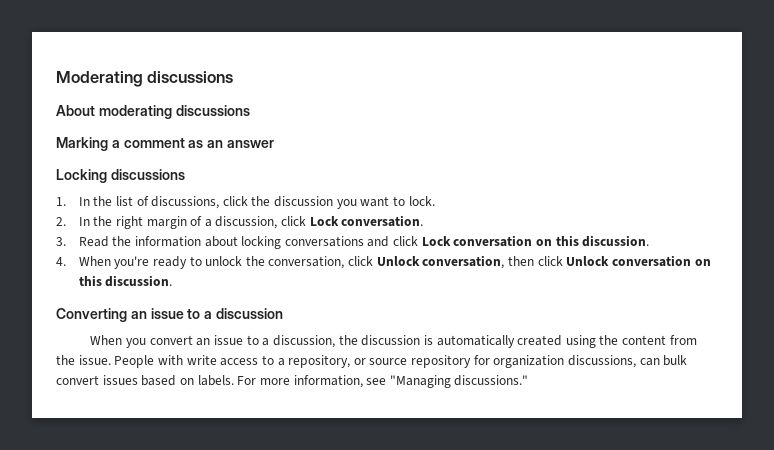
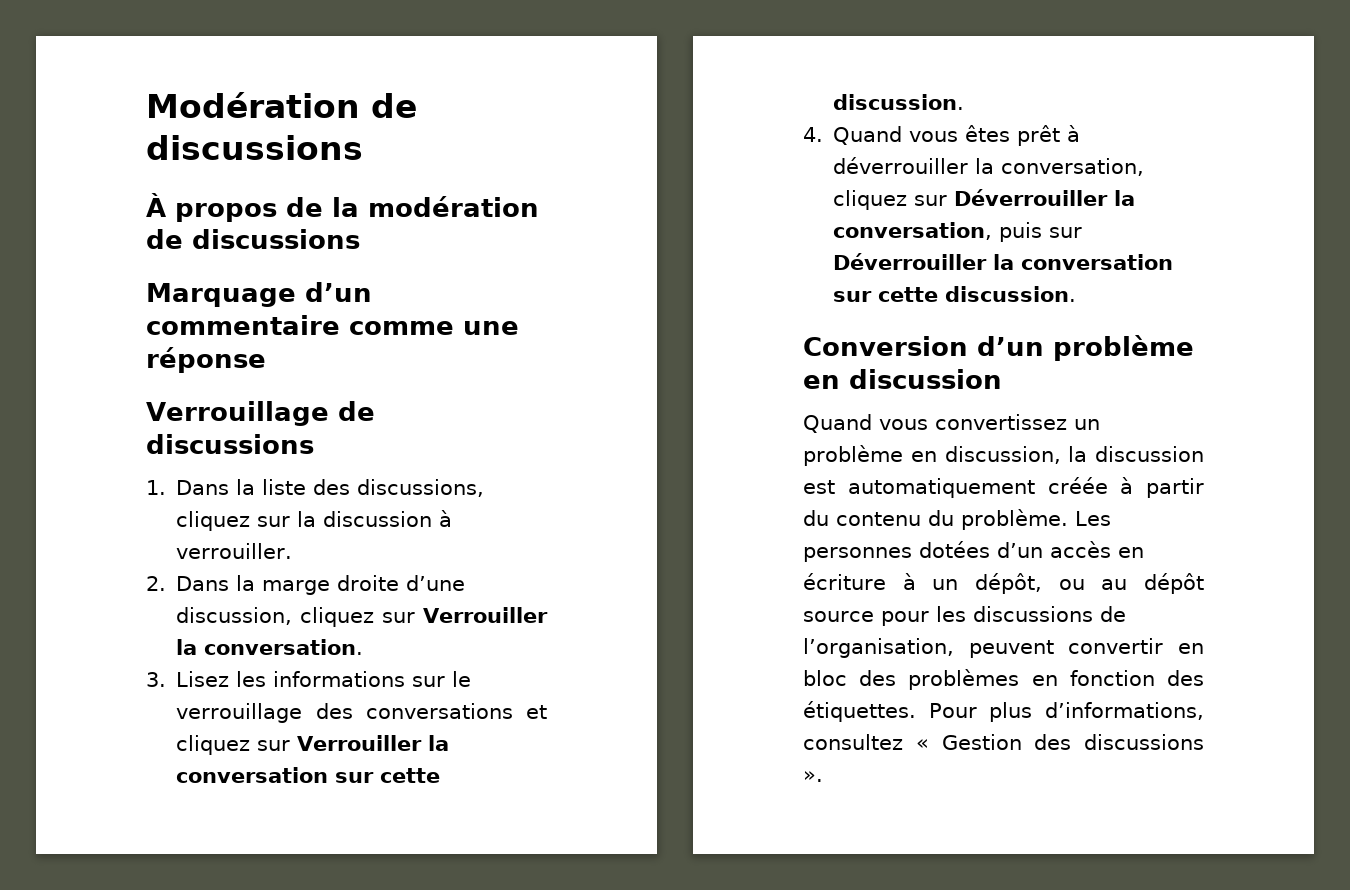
[56,71,234,87] [56,105,250,119] [56,137,274,151] [56,169,185,183] [56,196,435,209] [56,215,424,229] [56,235,650,249] [56,255,711,269] [78,275,173,287] [56,308,283,322] [90,335,697,348] [56,355,688,368] [56,375,529,388] Moderating discussions // About moderating discussions // Marking a comment as an answer // Locking discussions // 1. In the list of discussions, click the discussion you want to lock. // 2. In the right margin of a discussion, click Lock conversation. // 3. Read the information about locking conversations and click Lock conversation on this discussion. // 4. When you're ready to unlock the conversation, click Unlock conversation, then click Unlock conversation on this discussion. // Converting an issue to a discussion // When you convert an issue to a discussion, the discussion is automatically created using the content from the issue. People with write access to a repository, or source repository for organization discussions, can bulk convert issues based on labels. For more information, see "Managing discussions." -> [146,92,417,118] [146,135,363,160] [146,193,539,222] [146,229,360,249] [146,282,372,307] [146,315,519,335] [146,347,266,373] [146,401,375,426] [146,434,314,454] [146,479,485,497] [176,510,453,531] [176,543,293,559] [146,575,466,595] [176,607,549,627] [176,639,364,655] [146,671,472,687] [176,703,547,723] [176,735,450,755] [176,767,441,783] [833,94,965,110] [803,125,1081,146] [833,157,1145,176] [833,189,1136,210] [833,222,1083,242] [833,253,1174,270] [833,286,1077,302] [803,335,1194,361] [803,369,1002,389] [803,414,1100,433] [803,445,1204,466] [803,477,1204,498] [803,509,1111,530] [803,541,1144,562] [803,573,1204,594] [803,606,1126,626] [803,638,1204,658] [803,669,1204,690] [803,701,1204,722] [803,734,1204,750] [803,771,823,782] Modération de discussions // À propos de la modération de discussions // Marquage d’un commentaire comme une réponse // Verrouillage de discussions // 1. Dans la liste des discussions, cliquez sur la discussion à verrouiller. // 2. Dans la marge droite d’une discussion, cliquez sur Verrouiller la conversation. // 3. Lisez les informations sur le verrouillage des conversations et cliquez sur Verrouiller la conversation sur cette discussion. // 4. Quand vous êtes prêt à déverrouiller la conversation, cliquez sur Déverrouiller la conversation, puis sur Déverrouiller la conversation sur cette discussion. // Conversion d’un problème en discussion // Quand vous convertissez un problème en discussion, la discussion est automatiquement créée à partir du contenu du problème. Les personnes dotées d’un accès en écriture à un dépôt, ou au dépôt source pour les discussions de l’organisation, peuvent convertir en bloc des problèmes en fonction des étiquettes. Pour plus d’informations, consultez « Gestion des discussions ».

